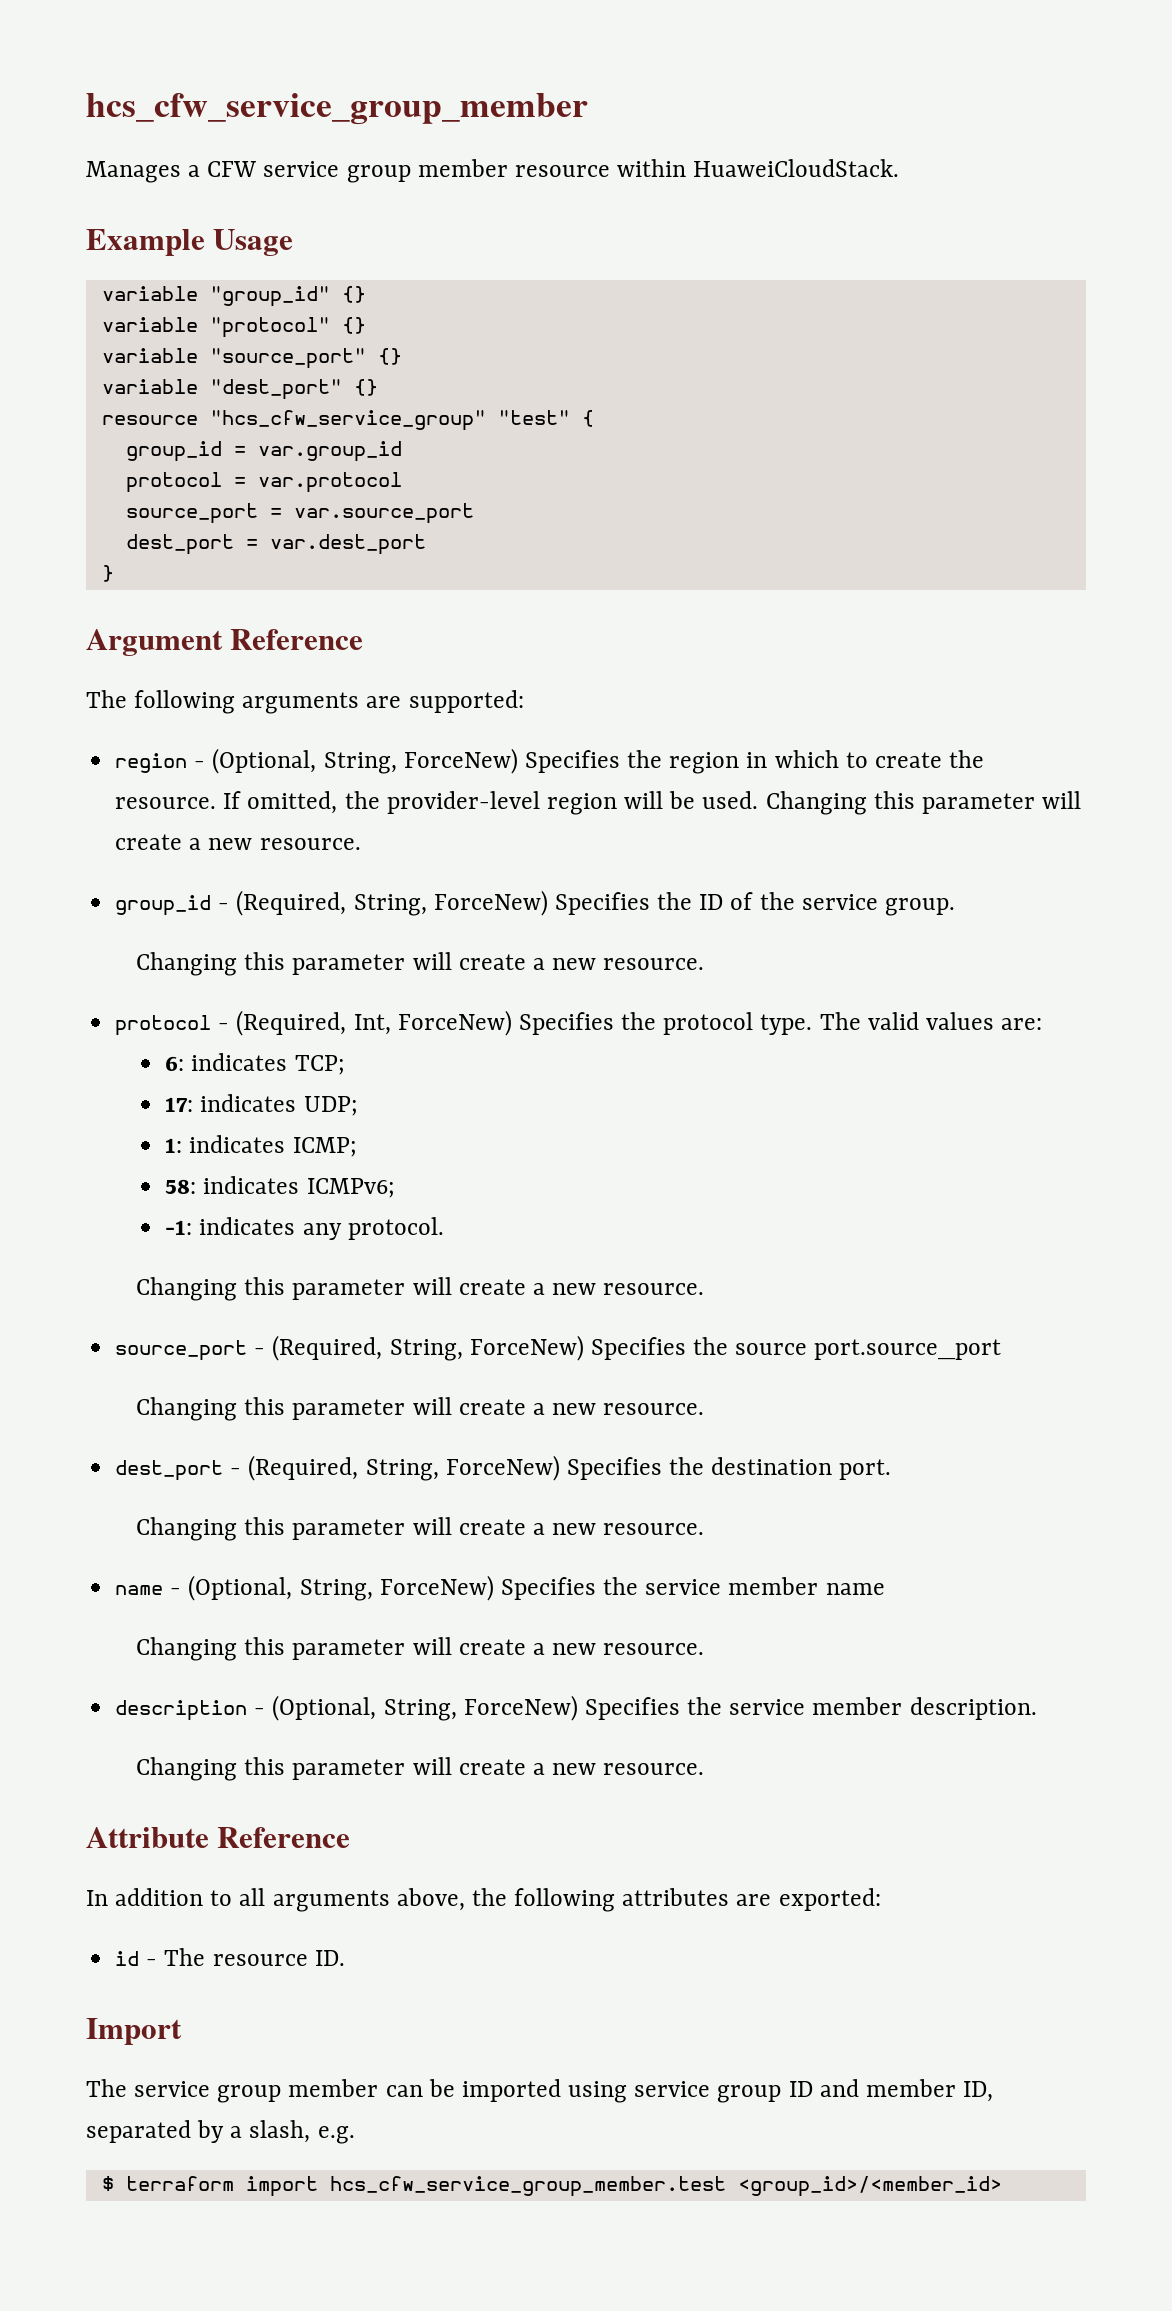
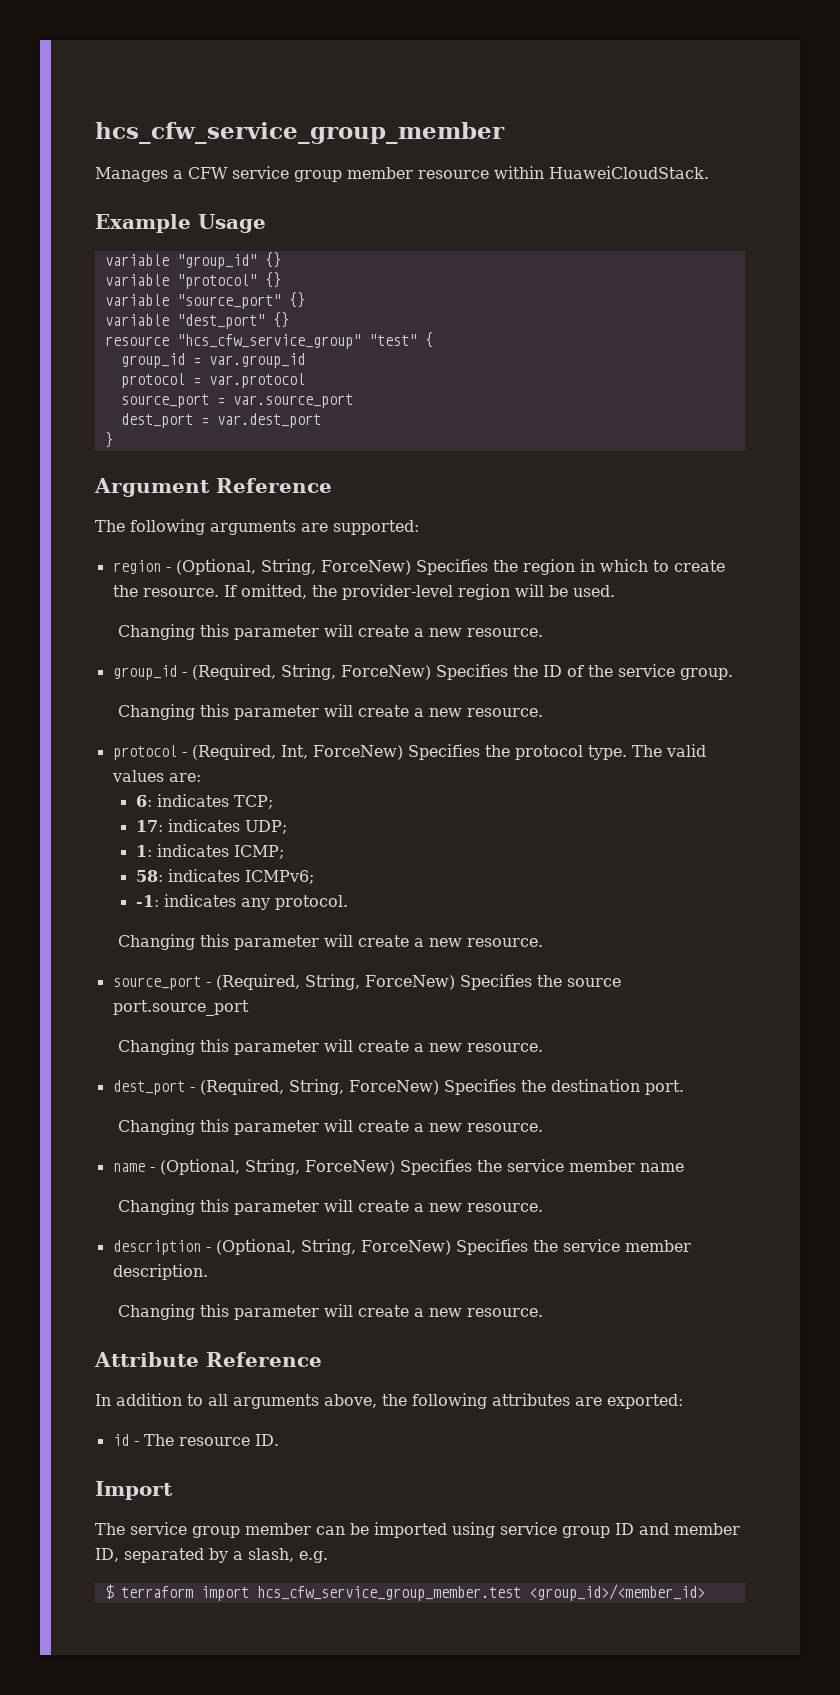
(759, 800) none -> (615, 591) //

